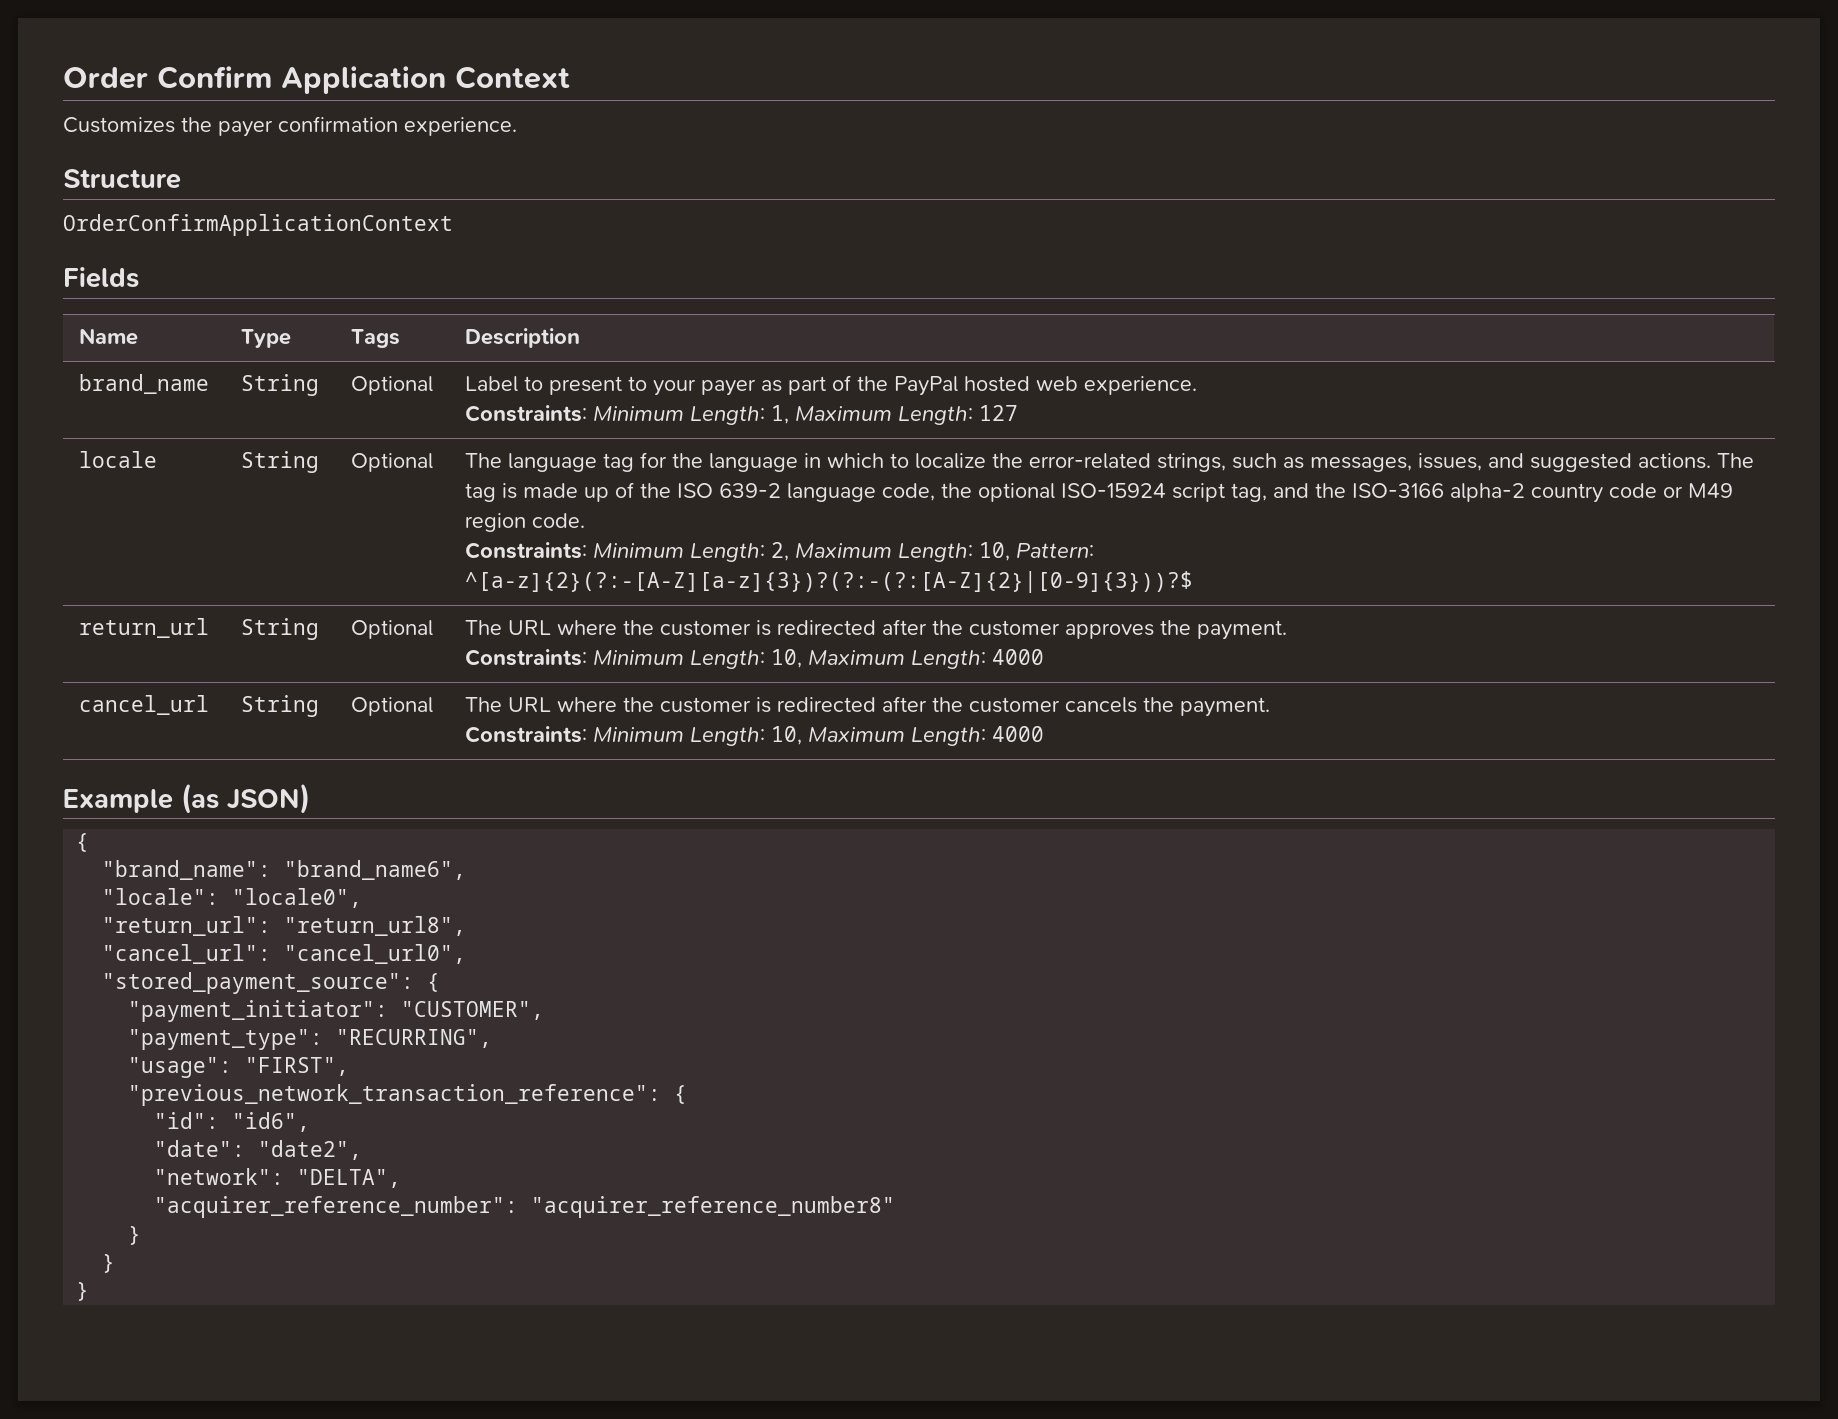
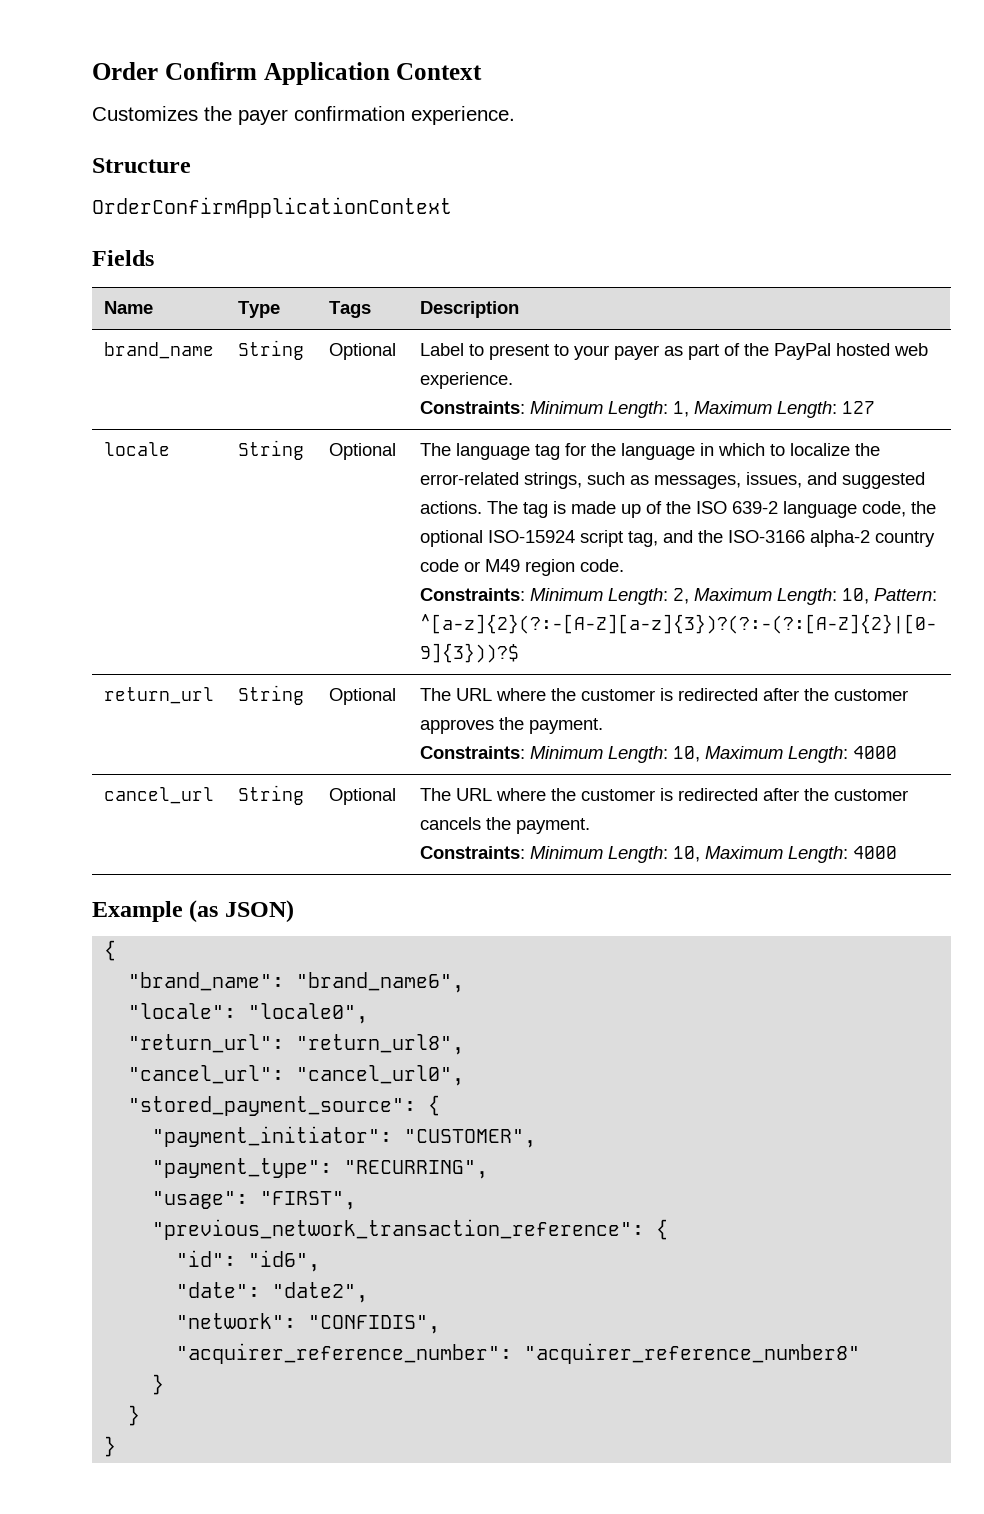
[297,1169,402,1188] "DELTA", -> [308,1315,441,1334] "CONFIDIS",

